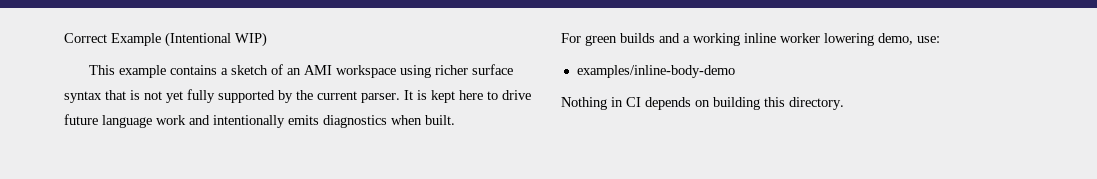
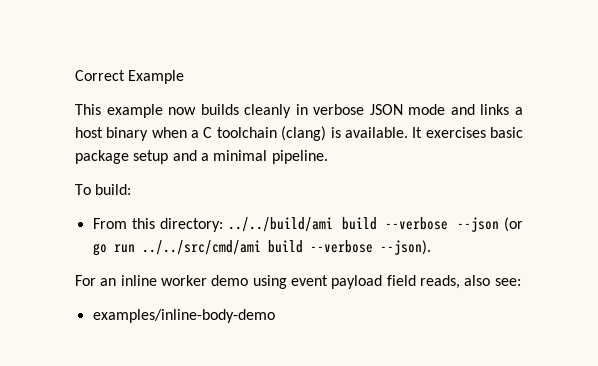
[165,32,267,47] (Intentional WIP) -> (185, 77) none
[169,64,513,78] [64,89,531,103] [64,114,455,128] [561,33,940,46] [576,65,735,78] [561,97,844,110] contains a sketch of an AMI workspace using richer surface syntax that is not yet fully supported by the current parser. It is kept here to drive future language work and intentionally emits diagnostics when built. // For green builds and a working inline worker lowering demo, use: // examples/inline-body-demo // Nothing in CI depends on building this directory. -> [168,104,524,118] [75,126,524,141] [75,150,328,164] [75,184,132,195] [92,217,523,232] [92,240,431,256] [75,275,521,289] [92,309,275,323] now builds cleanly in verbose JSON mode and links a host binary when a C toolchain (clang) is available. It exercises basic package setup and a minimal pipeline. // To build: // From this directory: ../../build/ami build --verbose --json (or go run ../../src/cmd/ami build --verbose --json). // For an inline worker demo using event payload field reads, also see: // examples/inline-body-demo

